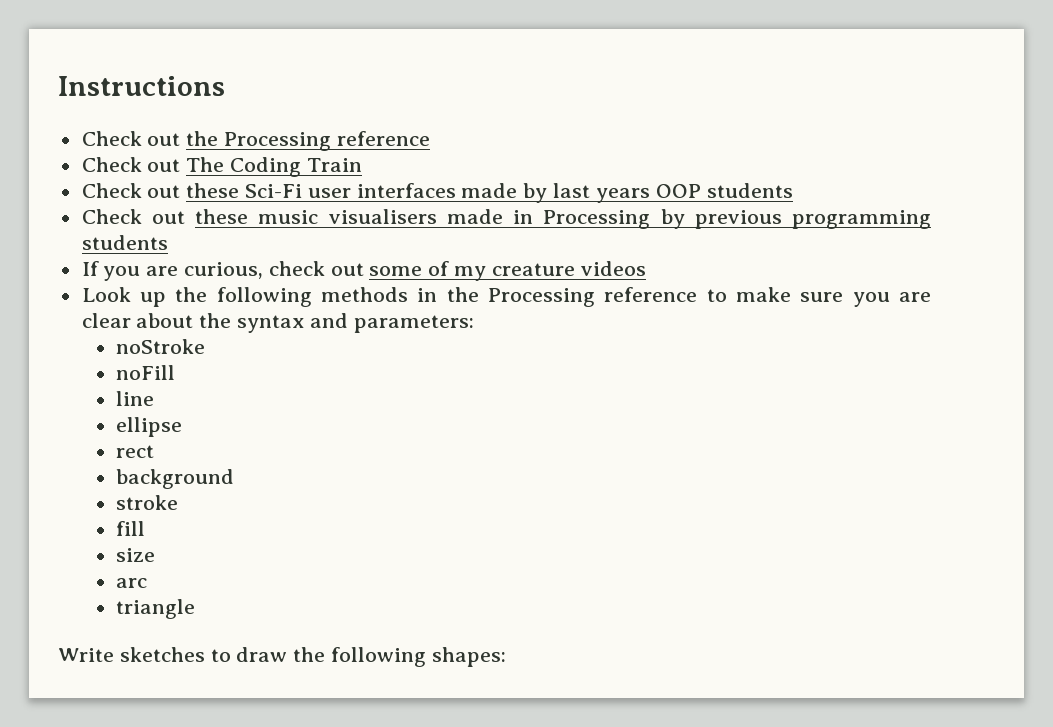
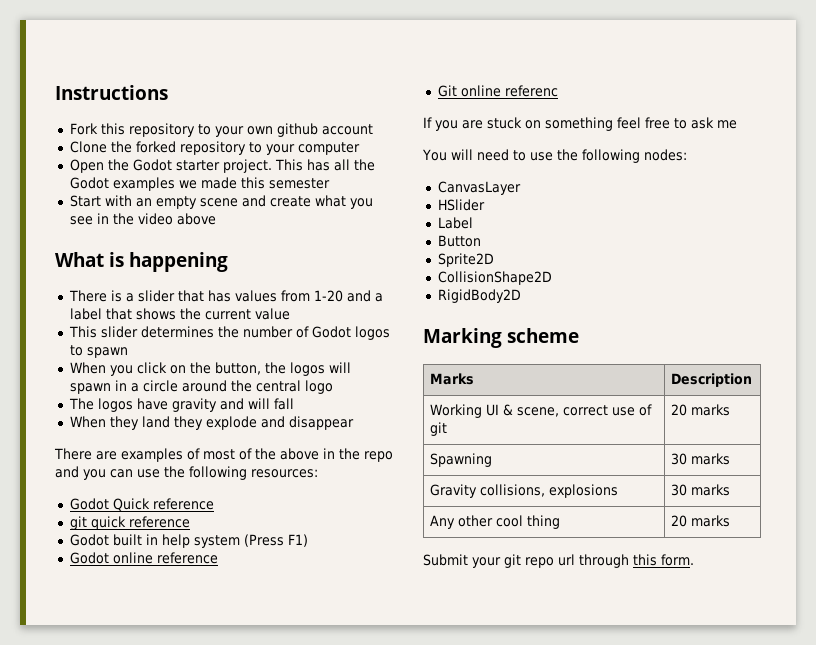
[81,131,430,151] [81,157,362,177] [81,183,793,203] [81,209,932,229] [81,235,168,250] [81,261,646,281] [81,287,932,307] [81,313,474,333] [116,339,206,354] [116,365,176,380] [116,391,155,406] [116,417,183,437] [116,445,155,458] [116,469,235,489] [116,495,179,510] [116,521,146,536] [116,548,156,562] [116,578,148,588] [116,599,196,619] [58,647,506,667] Check out the Processing reference // Check out The Coding Train // Check out these Sci-Fi user interfaces made by last years OOP students // Check out these music visualisers made in Processing by previous programming students // If you are curious, check out some of my creature videos // Look up the following methods in the Processing reference to make sure you are clear about the syntax and parameters: // noStroke // noFill // line // ellipse // rect // background // stroke // fill // size // arc // triangle // Write sketches to draw the following shapes: -> [69,123,373,137] [69,141,360,155] [69,159,375,173] [69,177,330,191] [69,195,373,209] [69,213,216,225] [55,252,228,272] [68,290,383,302] [69,308,290,320] [68,326,390,340] [69,345,128,358] [69,362,351,376] [69,380,333,394] [68,398,294,412] [69,416,354,430] [54,448,393,462] [55,466,318,480] [69,498,214,511] [69,516,190,530] [69,534,308,548] [69,552,218,564] [437,85,558,97] [423,117,737,131] [422,149,687,163] [437,181,521,195] [437,199,485,211] [437,217,473,229] [437,235,481,247] [437,253,494,267] [437,271,552,285] [437,289,521,303] [423,328,579,348] [429,373,474,385] [670,373,752,387] [429,404,652,418] [429,422,447,436] [670,404,730,416] [429,453,492,467] [670,453,730,465] [429,484,618,498] [670,484,730,496] [429,515,560,529] [670,515,730,527] [423,554,694,568] Fork this repository to your own github account // Clone the forked repository to your computer // Open the Godot starter project. This has all the Godot examples we made this semester // Start with an empty scene and create what you see in the video above // What is happening // There is a slider that has values from 1-20 and a label that shows the current value // This slider determines the number of Godot logos to spawn // When you click on the button, the logos will spawn in a circle around the central logo // The logos have gravity and will fall // When they land they explode and disappear // There are examples of most of the above in the repo and you can use the following resources: // Godot Quick reference // git quick reference // Godot built in help system (Press F1) // Godot online reference // Git online referenc // If you are stuck on something feel free to ask me // You will need to use the following nodes: // CanvasLayer // HSlider // Label // Button // Sprite2D // CollisionShape2D // RigidBody2D // Marking scheme // Marks | Description // Working UI & scene, correct use of git | 20 marks // Spawning | 30 marks // Gravity collisions, explosions | 30 marks // Any other cool thing | 20 marks // Submit your git repo url through this form.

